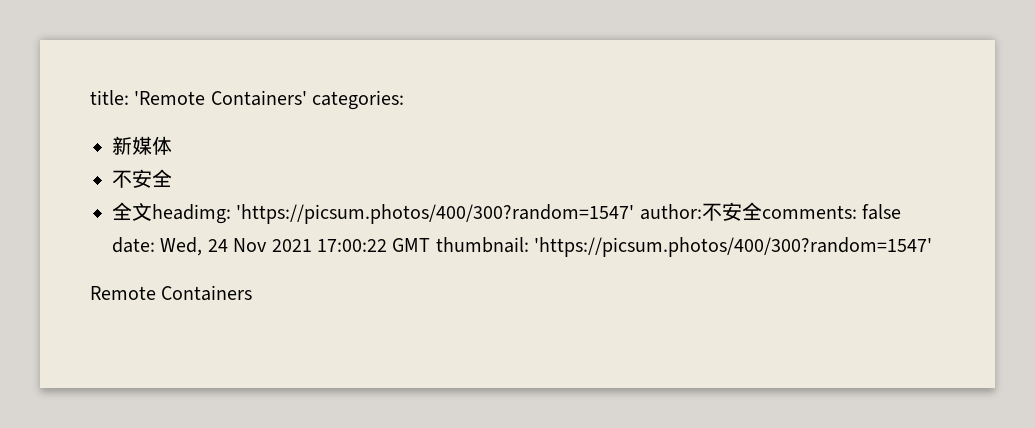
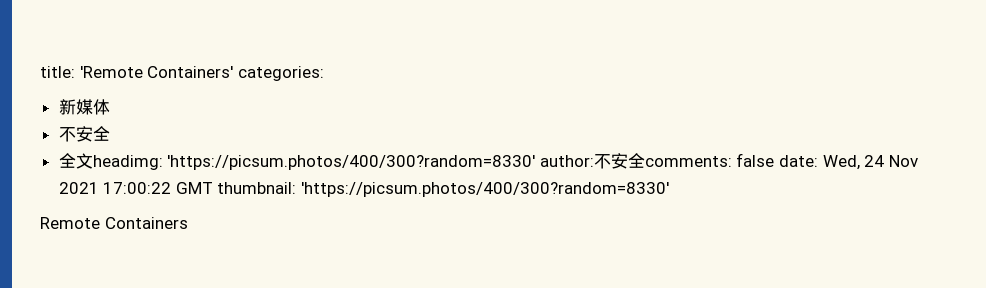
[236,204,635,224] 'https://picsum.photos/400/300?random=1547' -> [167,155,536,170] 'https://picsum.photos/400/300?random=8330'
[534,237,933,257] 'https://picsum.photos/400/300?random=1547' -> [301,182,670,197] 'https://picsum.photos/400/300?random=8330'

